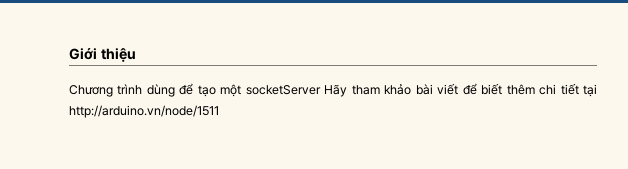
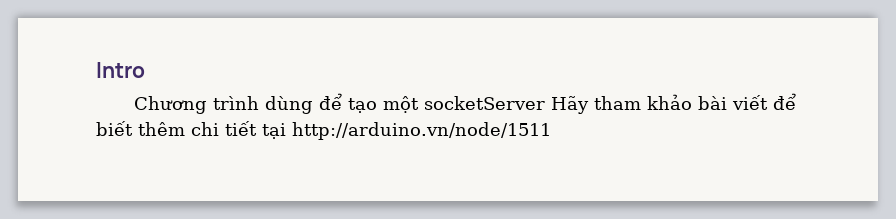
[69,48,136,62] Giới thiệu -> [96,62,145,78] Intro

